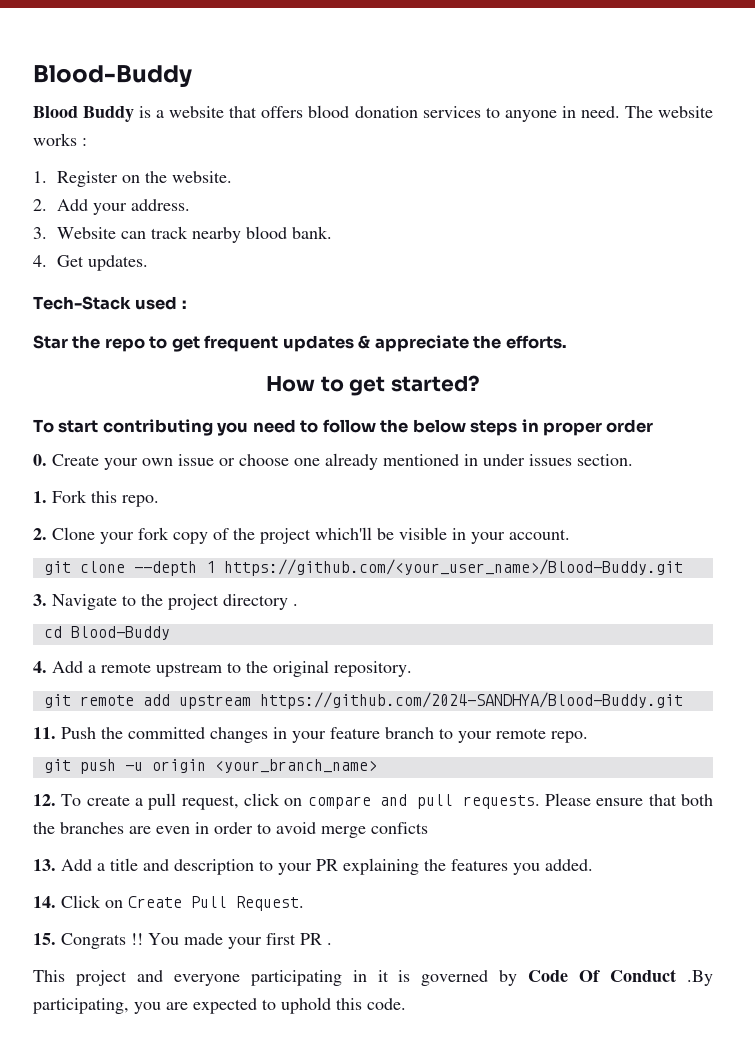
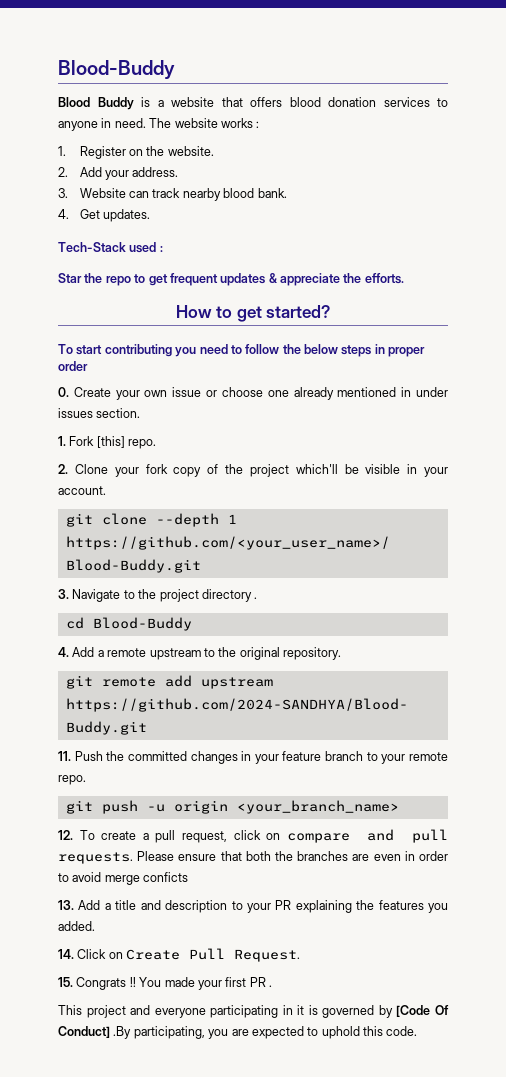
[91,491,117,503] this -> [96,436,125,448] [this]
[528,969,677,982] Code Of Conduct -> [396,1005,449,1017] [58,1026,110,1038] [Code Of Conduct]

